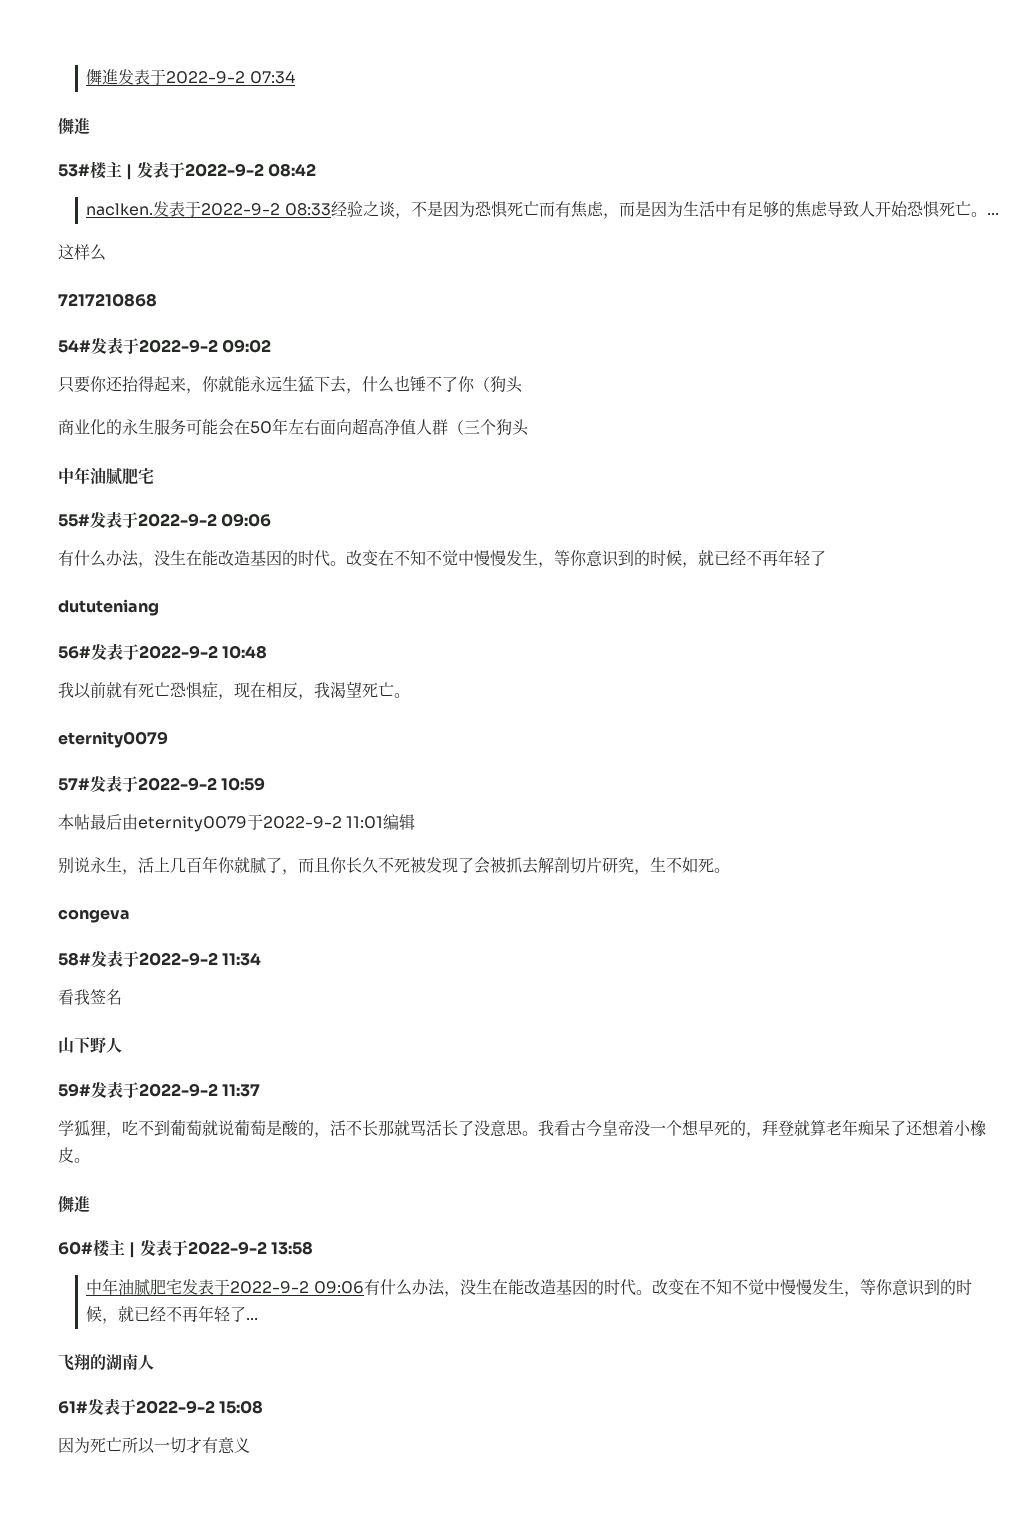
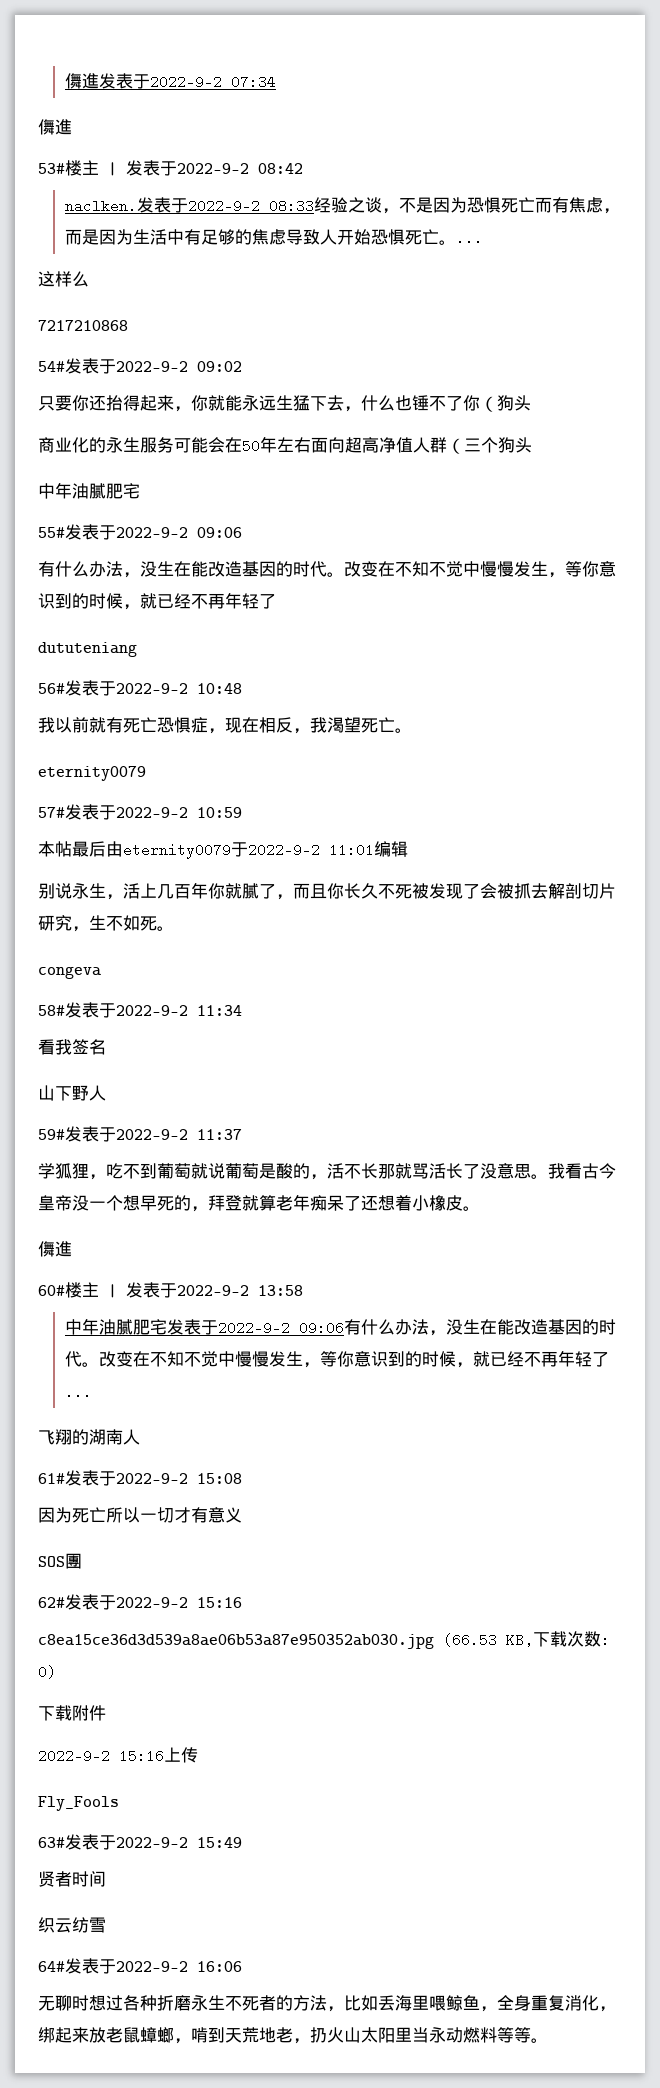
(250, 1445) none -> [38,1553,82,1569] [38,1594,242,1610] [38,1631,610,1649] [38,1665,56,1679] [38,1705,106,1721] [38,1747,198,1763] [38,1796,119,1811] [38,1834,242,1850] [38,1871,106,1887] [38,1917,106,1933] [38,1958,242,1974] [38,1995,616,2012] [38,2027,548,2044] // SOS團 // 62#发表于2022-9-2 15:16 // c8ea15ce36d3d539a8ae06b53a87e950352ab030.jpg (66.53 KB,下载次数: 0) // 下载附件 // 2022-9-2 15:16上传 // Fly_Fools // 63#发表于2022-9-2 15:49 // 贤者时间 // 织云纺雪 // 64#发表于2022-9-2 16:06 // 无聊时想过各种折磨永生不死者的方法，比如丢海里喂鲸鱼，全身重复消化，绑起来放老鼠蟑螂，啃到天荒地老，扔火山太阳里当永动燃料等等。

